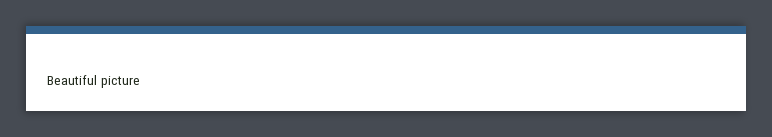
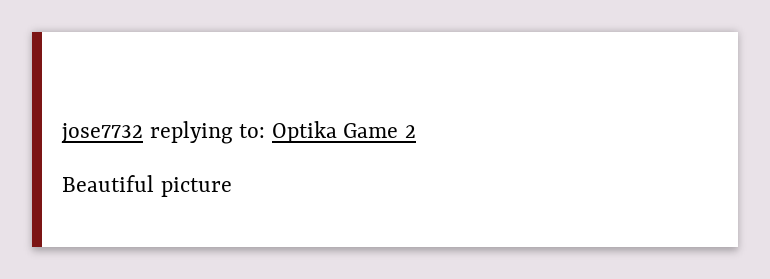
(47, 80) none -> [61,121,417,144] jose7732 replying to: Optika Game 2 //

